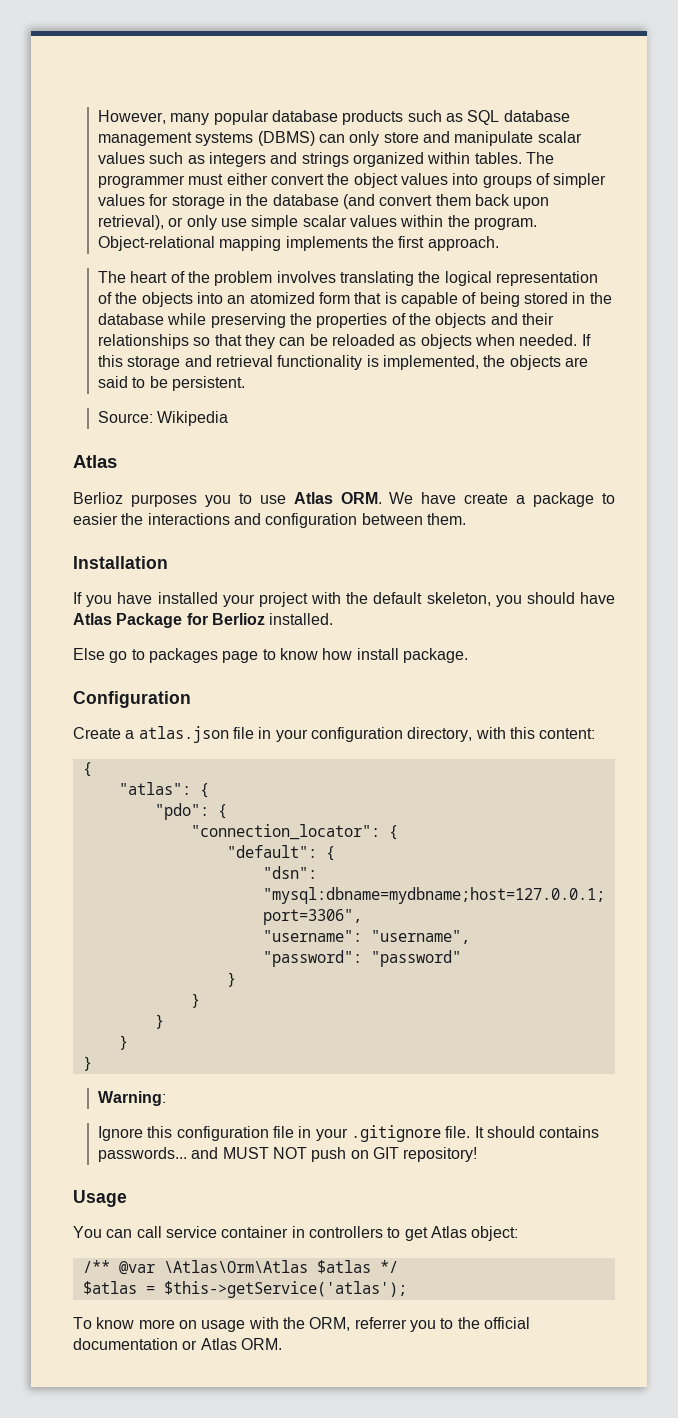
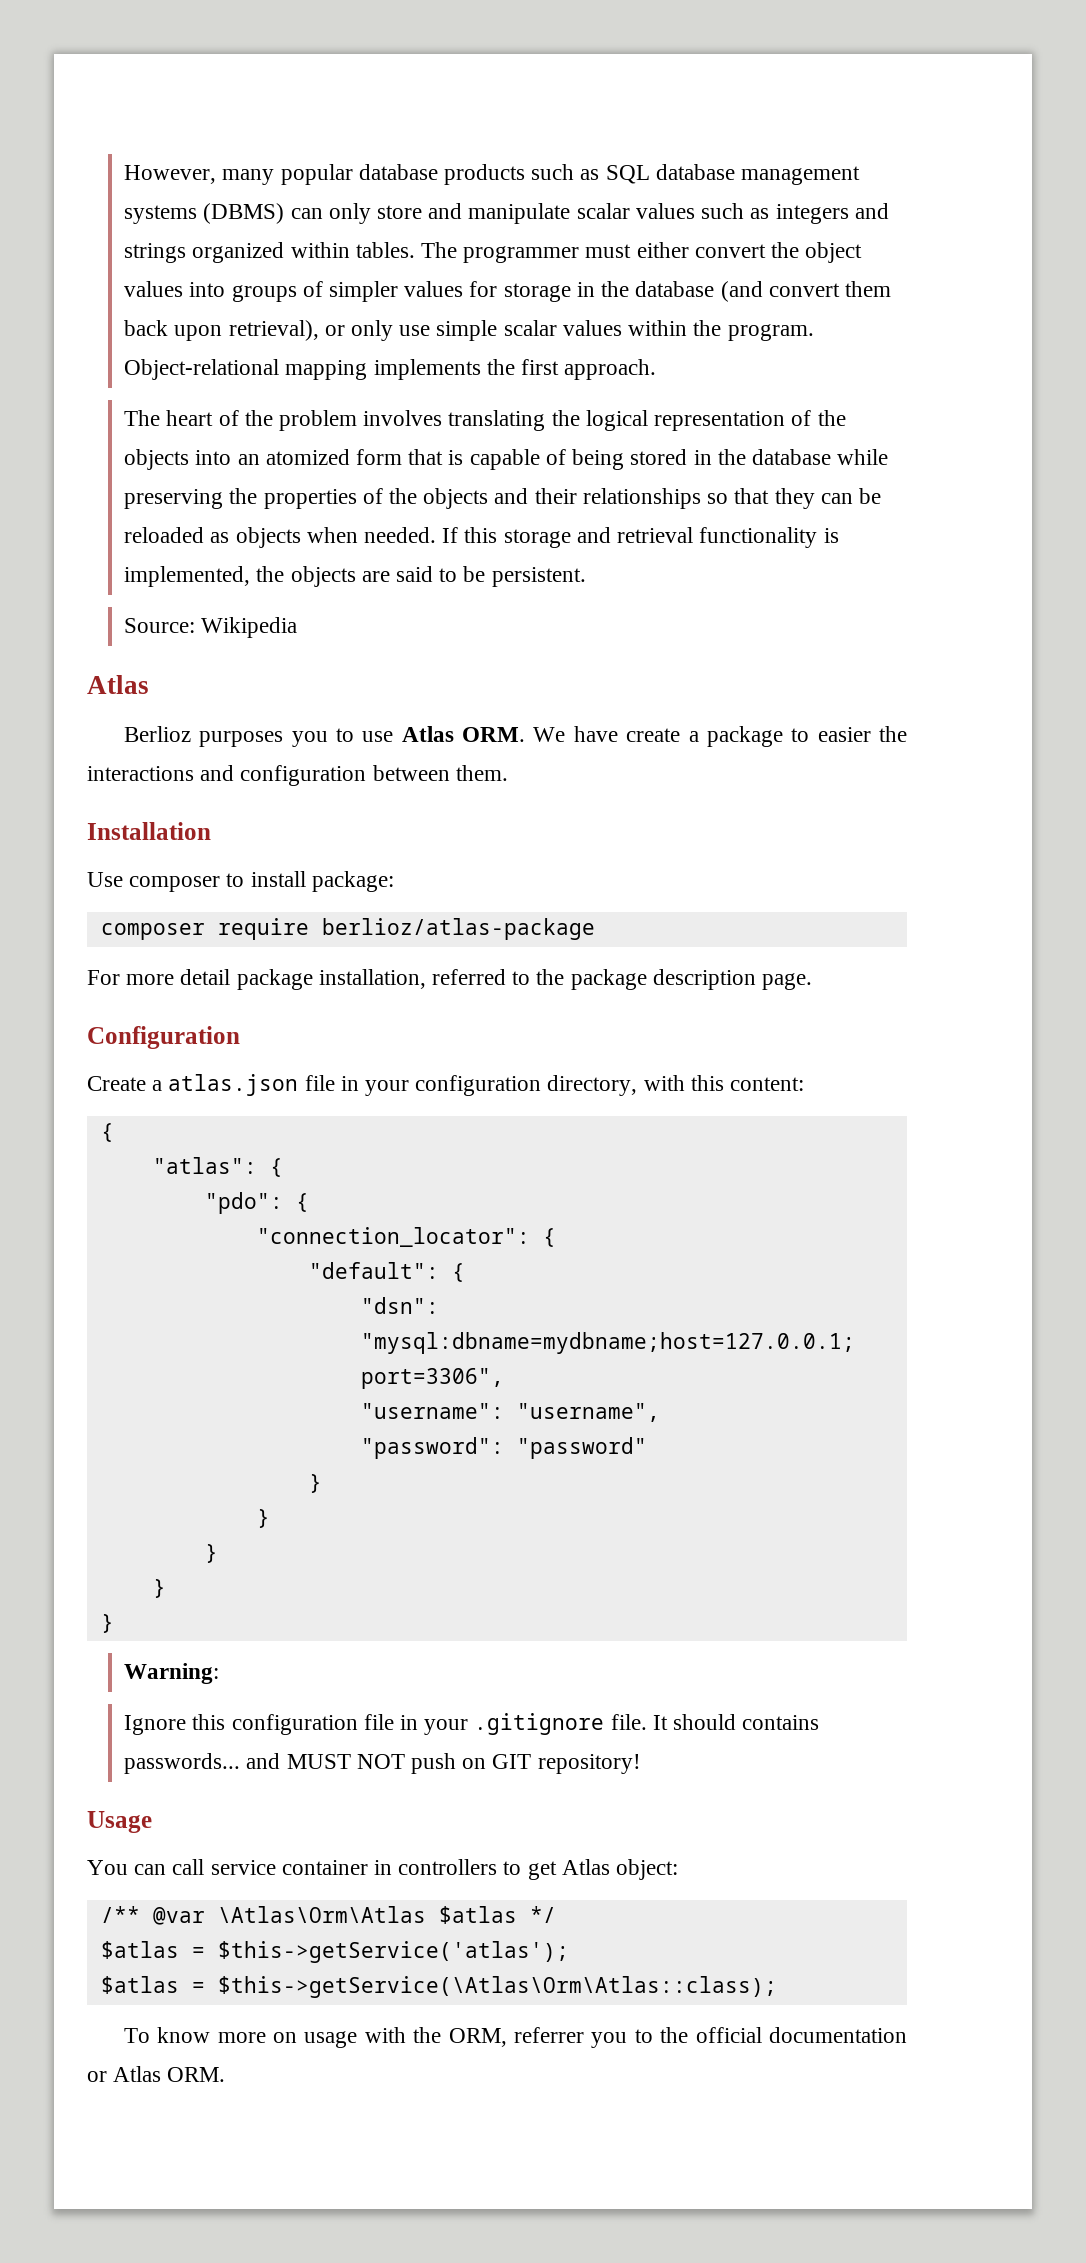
[73,592,616,607] [73,613,334,628] [73,648,468,663] If you have installed your project with the default skeleton, you should have Atlas Package for Berlioz installed. // Else go to packages page to know how install package. -> [87,871,394,892] [100,918,595,940] [87,969,813,990] Use composer to install package: // composer require berlioz/atlas-package // For more detail package installation, referred to the package description page.
(407, 1289) none -> [100,1976,777,1998] // $atlas = $this->getService(\Atlas\Orm\Atlas::class);

